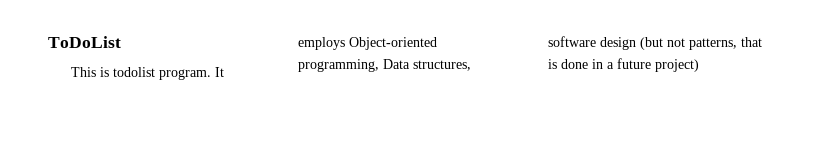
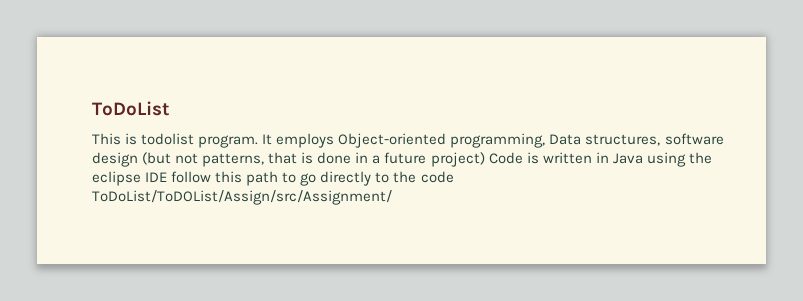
(699, 65) none -> [488,152,712,167] [92,171,454,186] [92,190,392,205] Code is written in Java using the eclipse IDE follow this path to go directly to the code ToDoList/ToDOList/Assign/src/Assignment/

